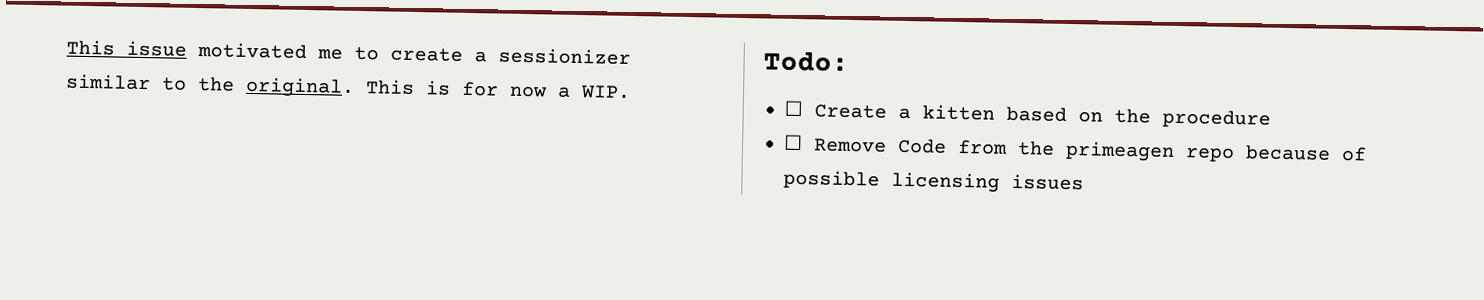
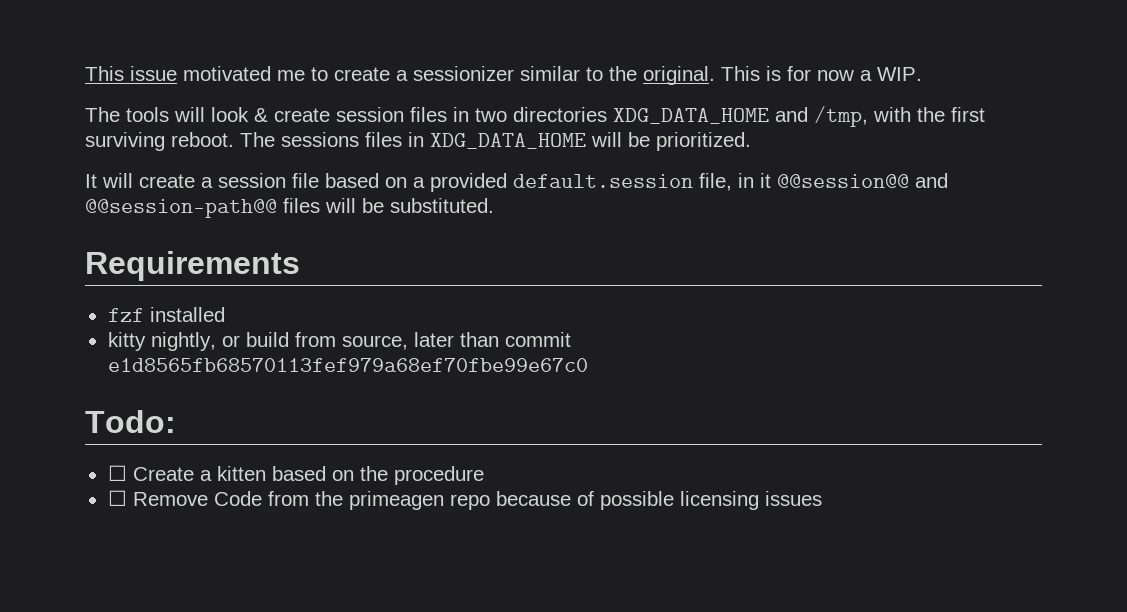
(631, 92) none -> [85,106,985,127] [85,132,751,151] [85,173,948,192] [85,198,494,218] [85,251,300,281] [107,307,225,322] [107,332,571,351] [107,358,588,372] // The tools will look & create session files in two directories XDG_DATA_HOME and /tmp, with the first surviving reboot. The sessions files in XDG_DATA_HOME will be prioritized. // It will create a session file based on a provided default.session file, in it @@session@@ and @@session-path@@ files will be substituted. // Requirements // fzf installed // kitty nightly, or build from source, later than commit e1d8565fb68570113fef979a68ef70fbe99e67c0

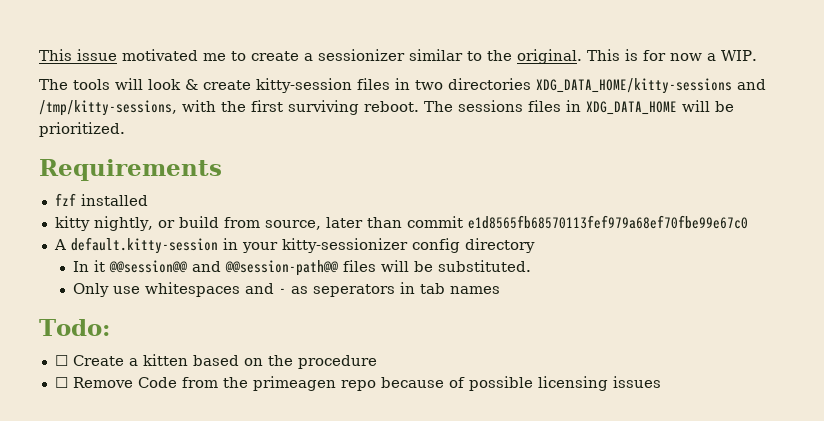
[336,107,404,122] session -> [256,78,352,93] kitty-session
[613,106,868,127] XDG_DATA_HOME and /tmp, -> [536,78,766,94] [39,100,177,116] XDG_DATA_HOME/kitty-sessions and /tmp/kitty-sessions,
[85,173,948,192] [85,198,494,218] // It will create a session file based on a provided default.session file, in it @@session@@ and @@session-path@@ files will be substituted. -> (125, 129) none
(588, 365) none -> [53,237,535,254] [72,260,531,276] [72,282,500,297] // A default.kitty-session in your kitty-sessionizer config directory // In it @@session@@ and @@session-path@@ files will be substituted. // Only use whitespaces and - as seperators in tab names

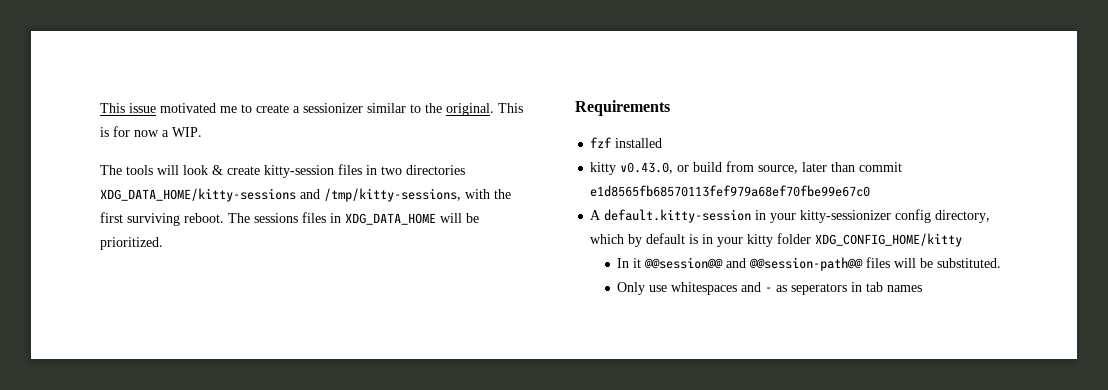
[93,216,153,231] nightly, -> [620,162,674,174] v0.43.0,
[464,238,535,253] directory -> [935,210,991,223] [590,233,963,247] directory, which by default is in your kitty folder XDG_CONFIG_HOME/kitty
[39,319,110,336] [54,354,377,369] [54,376,661,391] // Todo: // ☐ Create a kitten based on the procedure // ☐ Remove Code from the primeagen repo because of possible licensing issues -> (923, 288) none

